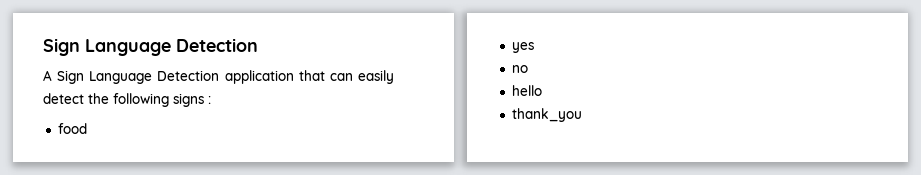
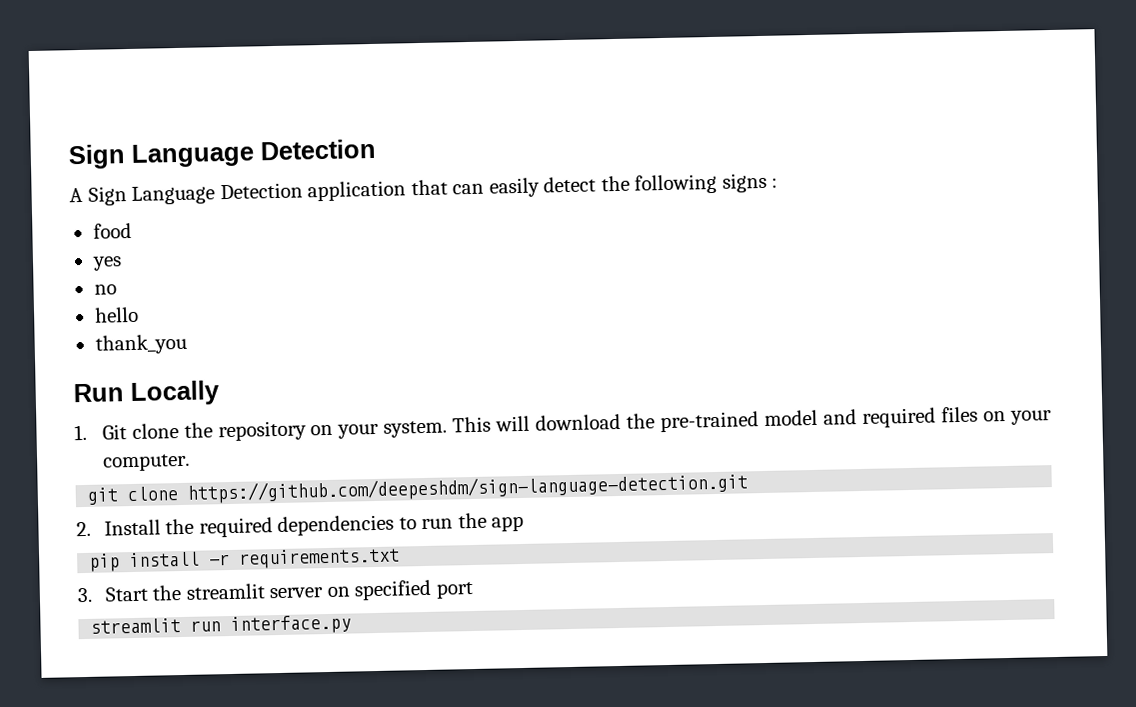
(582, 115) none -> [73,380,220,407] [74,406,1052,442] [102,453,190,472] [87,472,749,505] [76,512,525,538] [89,547,401,572] [77,579,474,603] [90,614,352,636] // Run Locally // 1. Git clone the repository on your system. This will download the pre-trained model and required files on your computer. // git clone https://github.com/deepeshdm/sign-language-detection.git // 2. Install the required dependencies to run the app // pip install -r requirements.txt // 3. Start the streamlit server on specified port // streamlit run interface.py

